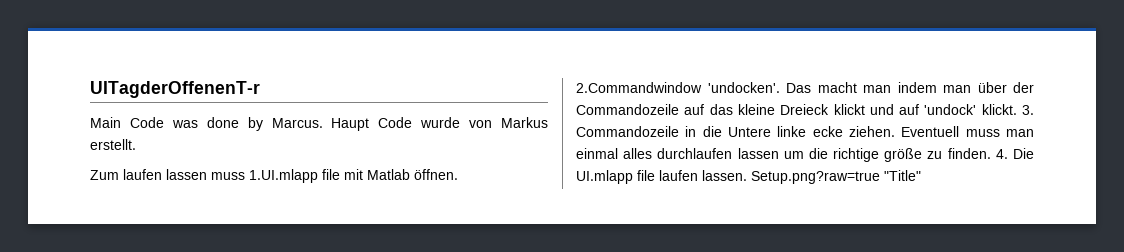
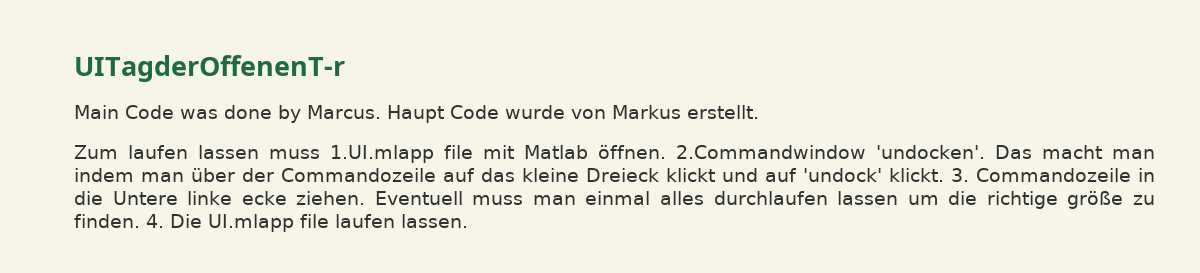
[751,170,921,184] Setup.png?raw=true "Title" -> (468, 221) none

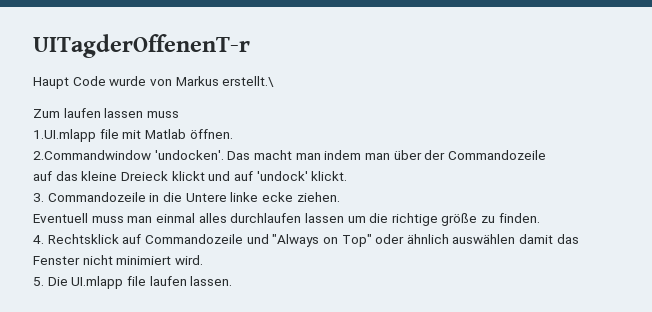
[74,105,381,123] Main Code was done by Marcus. -> (250, 46) none
[687,105,759,119] erstellt. -> [222,76,275,87] erstellt.\
(321, 154) none -> (179, 114) //
(667, 152) none -> (233, 134) //
(436, 175) none -> (546, 155) //
(944, 175) none -> (348, 176) //
(366, 198) none -> (340, 197) //
[146,214,164,228] 4. -> [33,234,579,247] [33,255,203,265] [33,277,44,286] // 4. Rechtsklick auf Commandozeile und "Always on Top" oder ähnlich auswählen damit das Fenster nicht minimiert wird. // 5.

